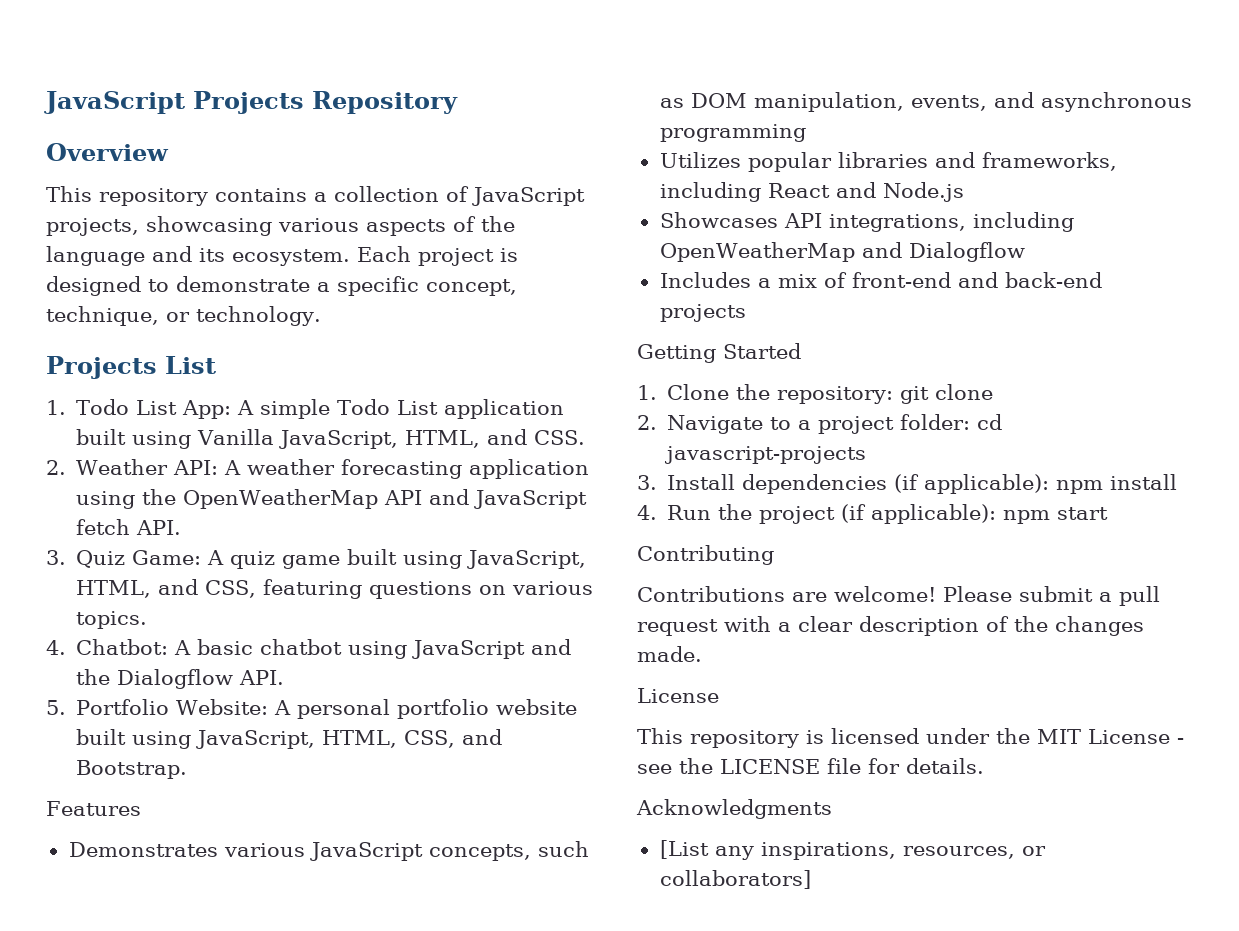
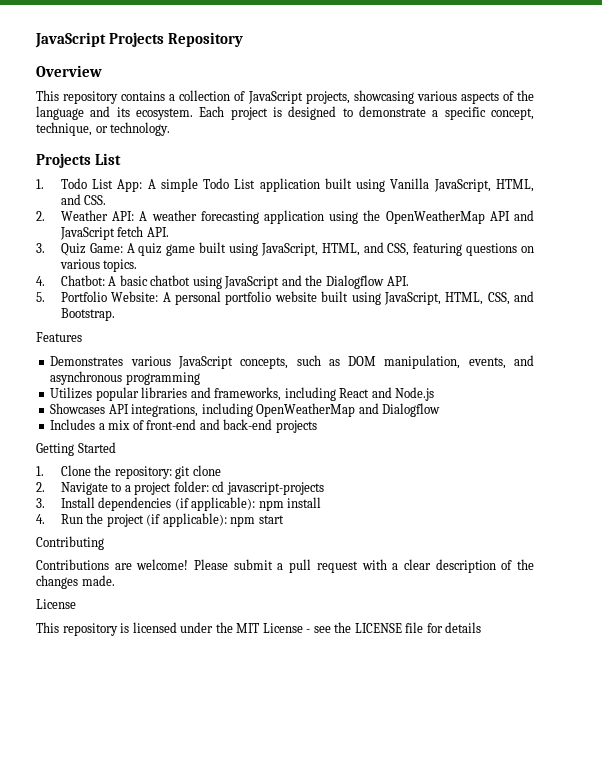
[906,758,984,774] [636,799,832,819] [659,840,1046,860] [659,870,811,889] details. // Acknowledgments // [List any inspirations, resources, or collaborators] -> [445,622,482,633] details

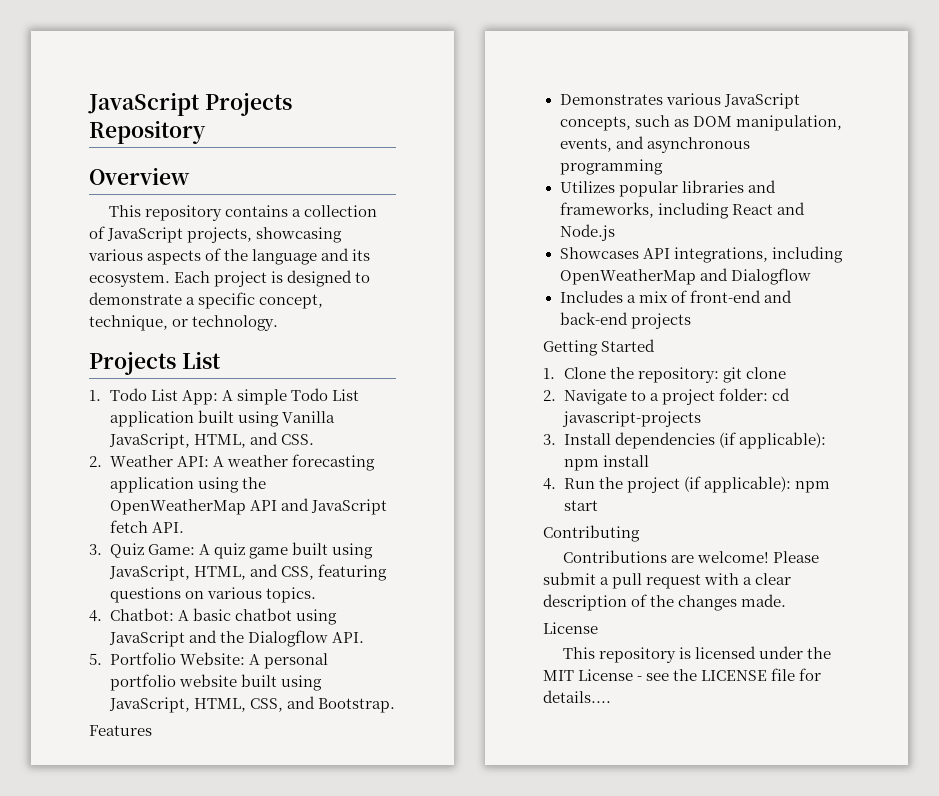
[445,622,482,633] details -> [543,690,611,703] details....

